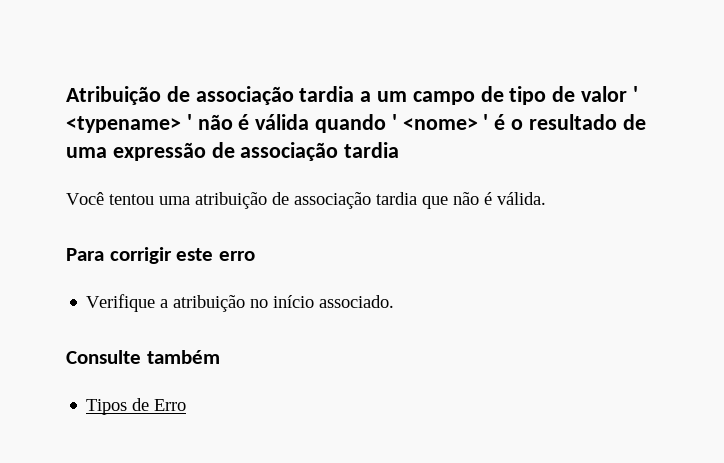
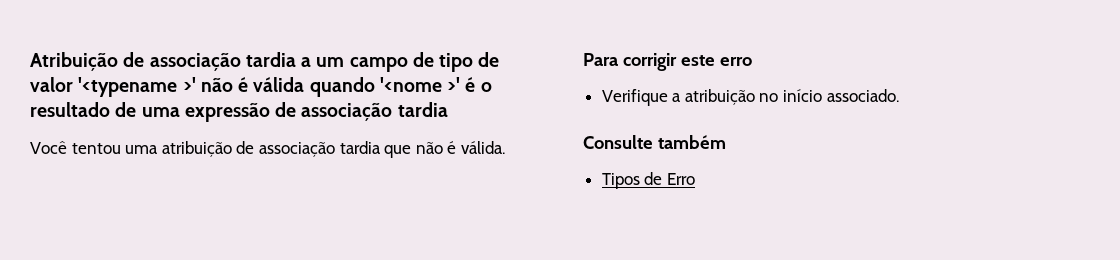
[632,86,638,102] [66,114,192,133] ' <typename> ' -> [78,77,196,97] '<typename >'
[391,114,489,130] ' <nome> ' -> [379,77,461,92] '<nome >'

